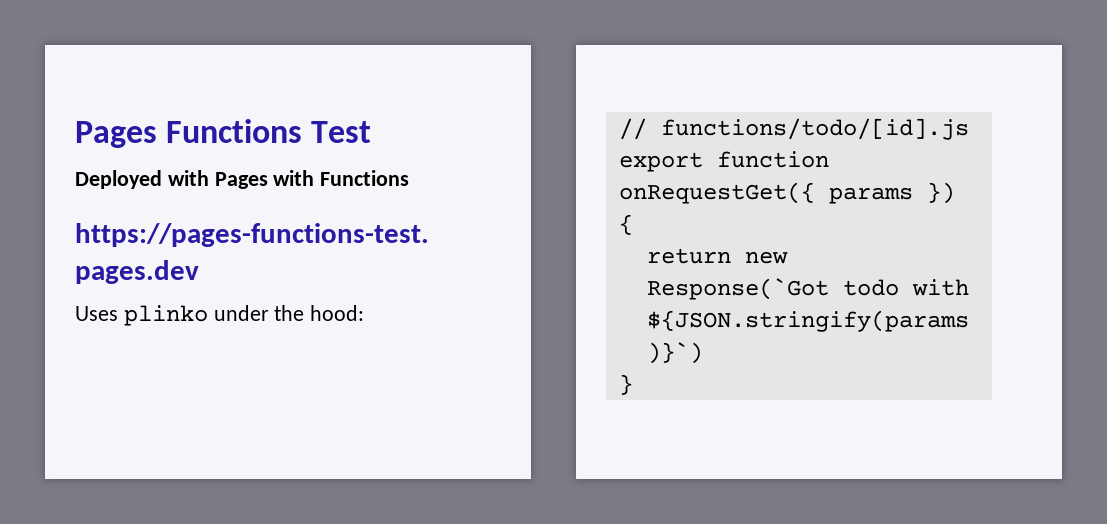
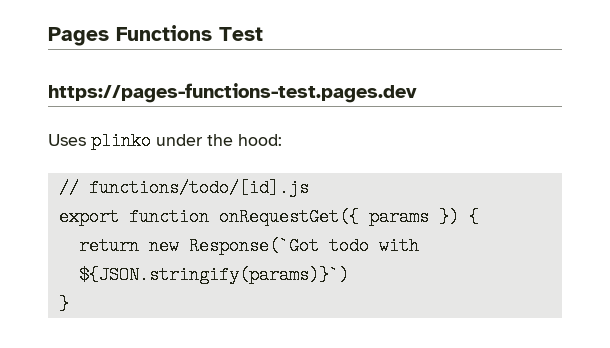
[75,170,410,189] // Deployed with Pages with Functions -> (263, 34) none

